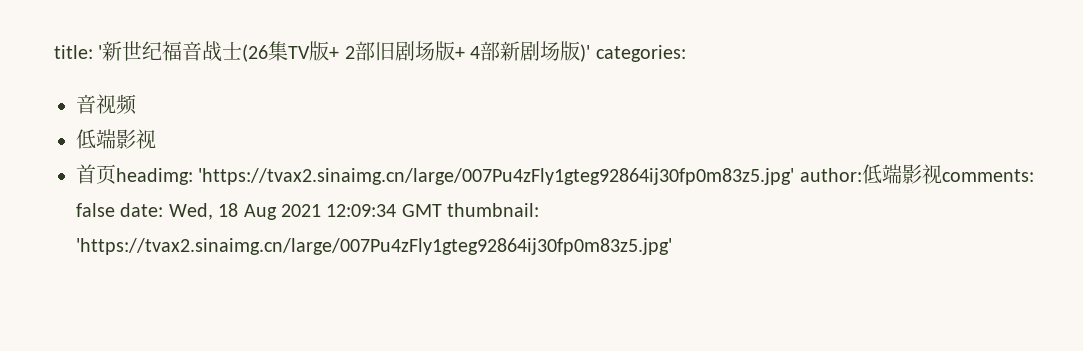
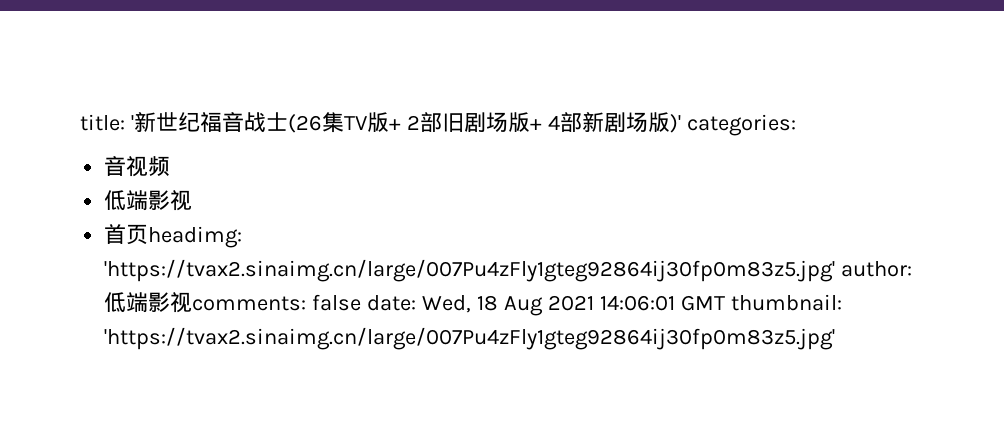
[326,204,397,217] 12:09:34 -> [599,295,675,311] 14:06:01

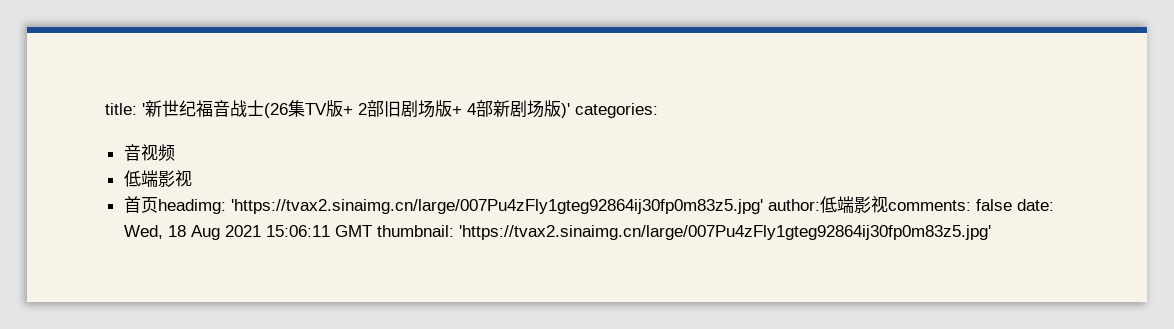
[599,295,675,311] 14:06:01 -> [265,225,330,237] 15:06:11

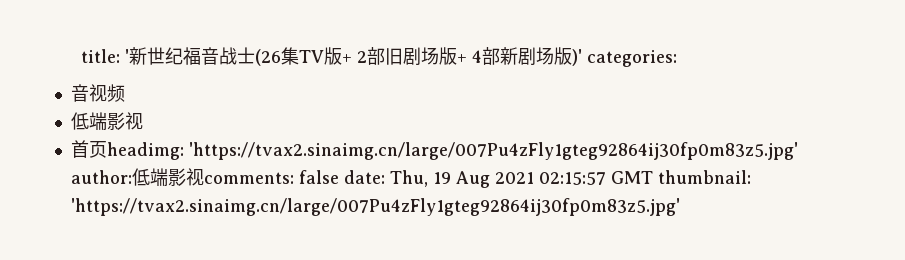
[123,225,186,239] Wed, 18 -> [389,170,451,187] Thu, 19
[265,225,330,237] 15:06:11 -> [538,172,606,185] 02:15:57

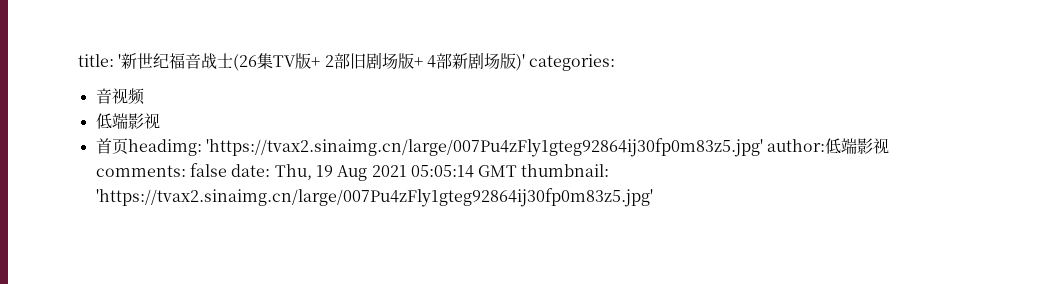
[538,172,606,185] 02:15:57 -> [410,165,474,178] 05:05:14

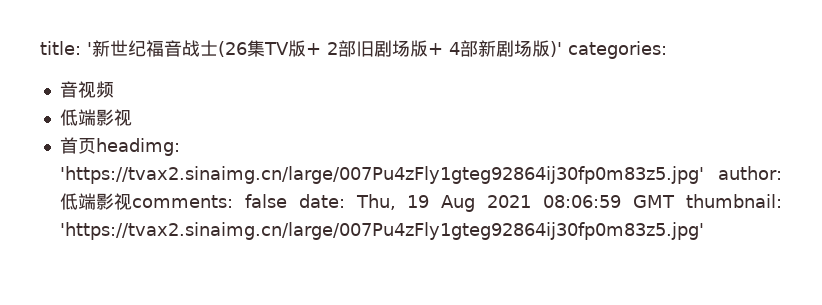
[410,165,474,178] 05:05:14 -> [543,195,622,208] 08:06:59

